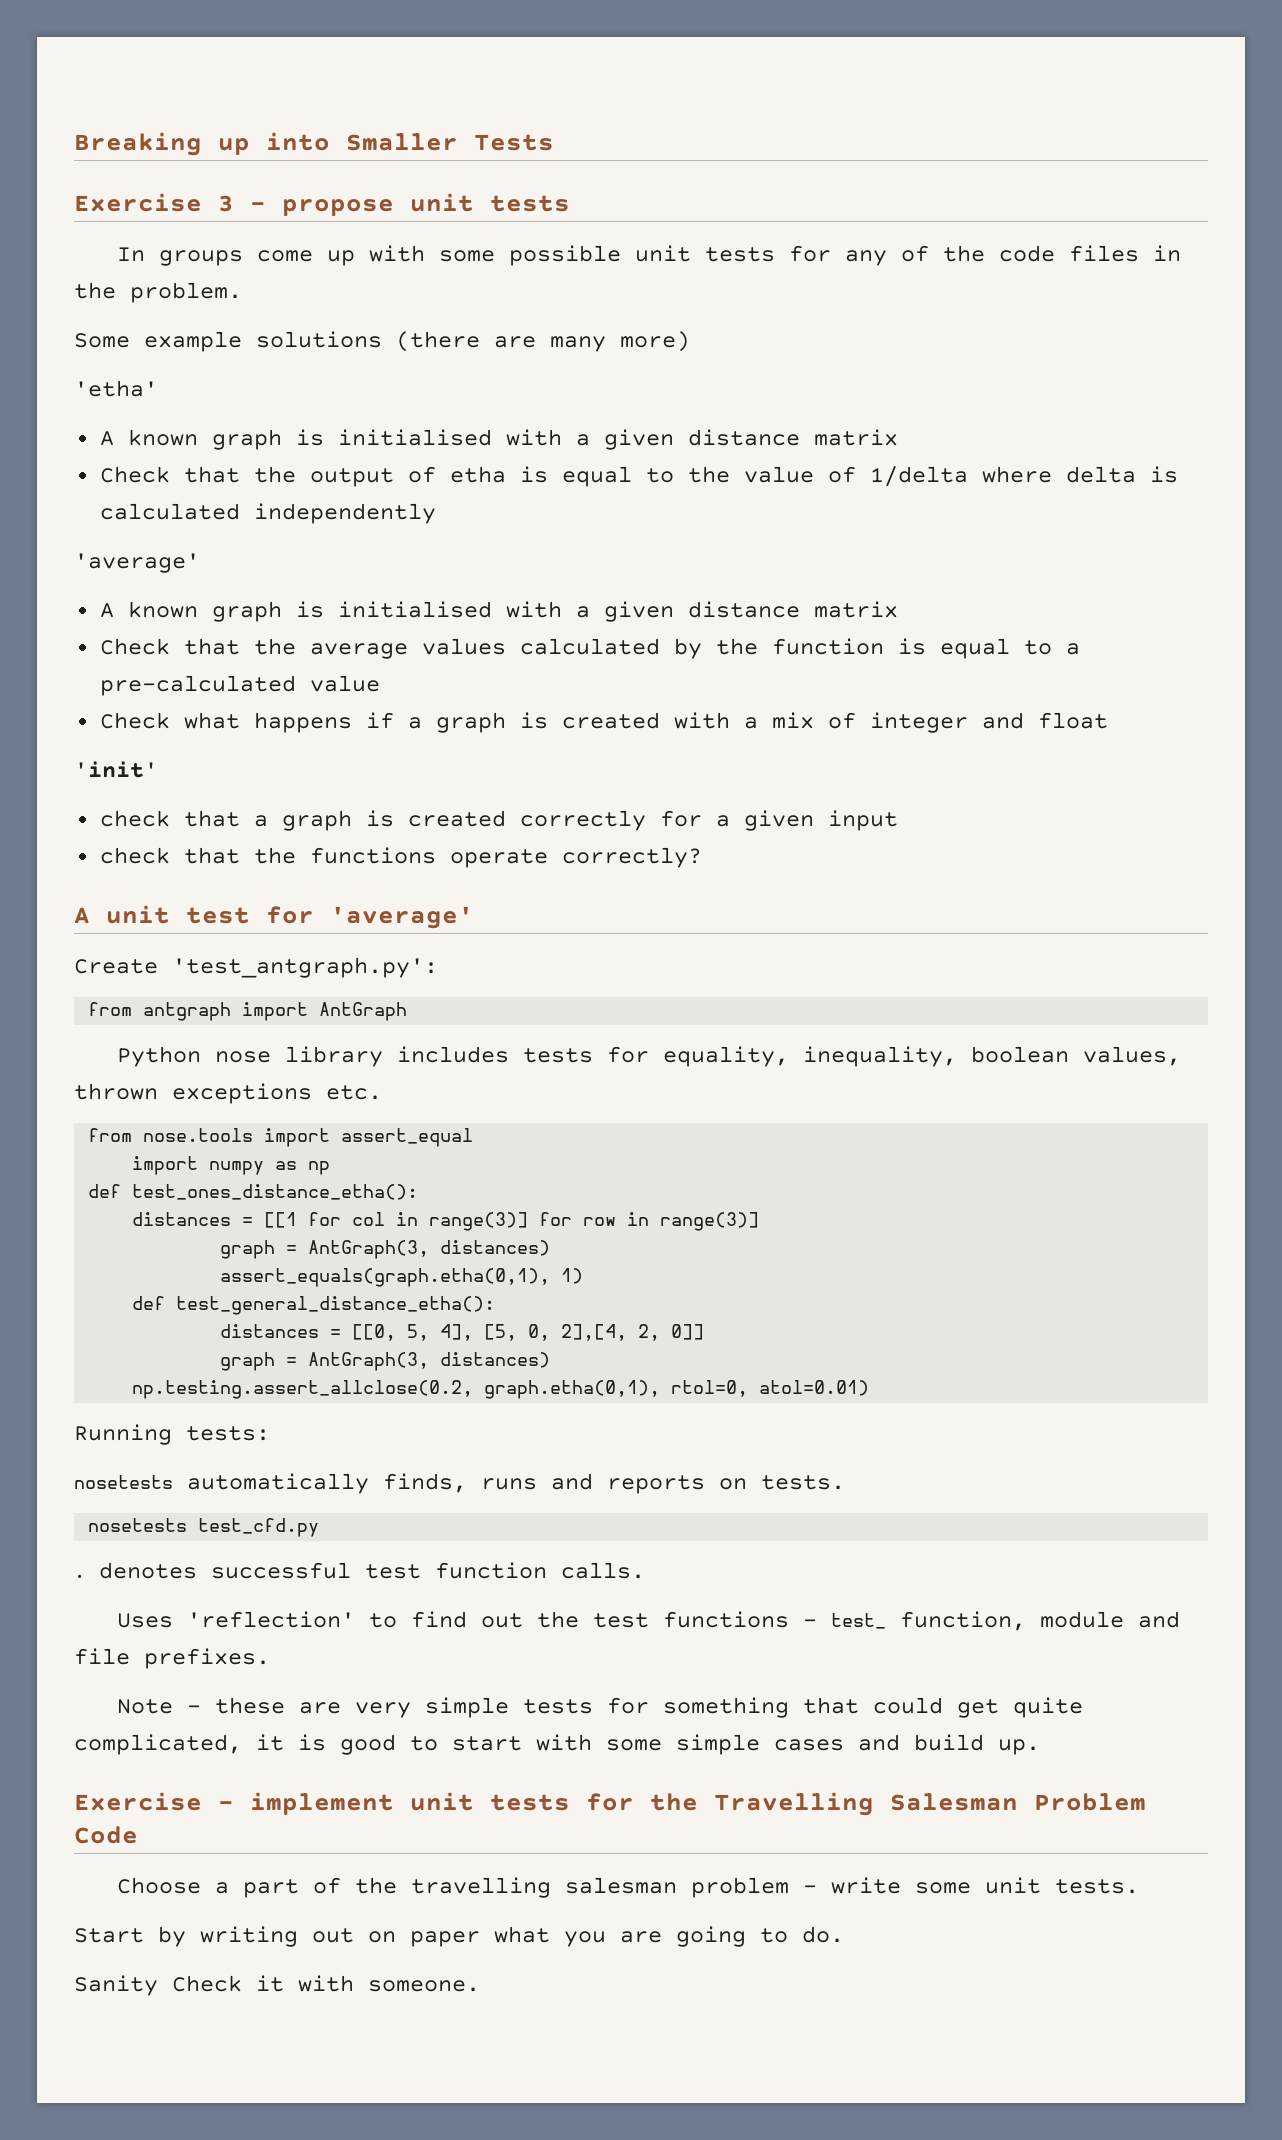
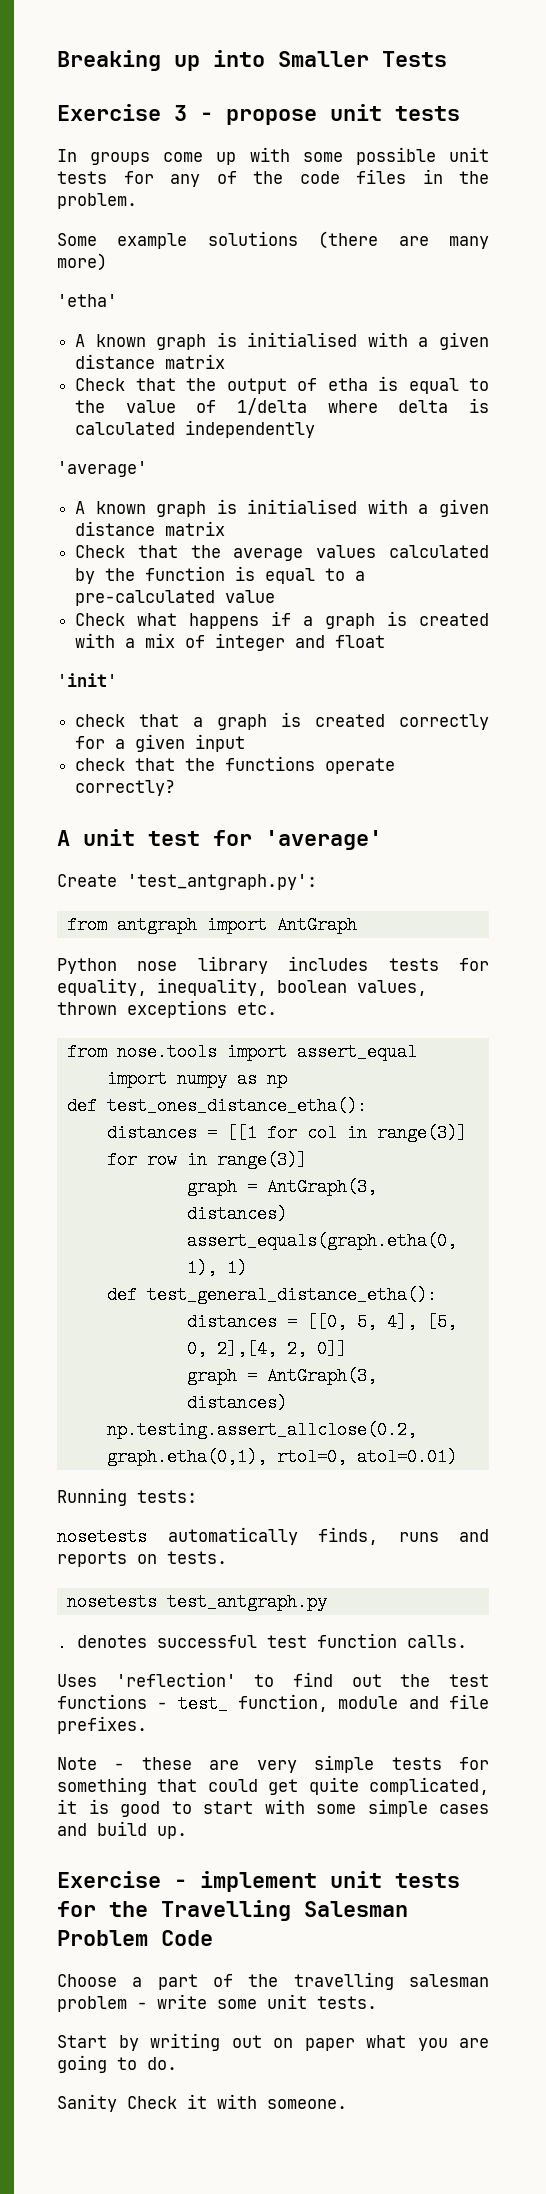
[198,1518,320,1537] test_cfd.py -> [166,1593,327,1611] test_antgraph.py

